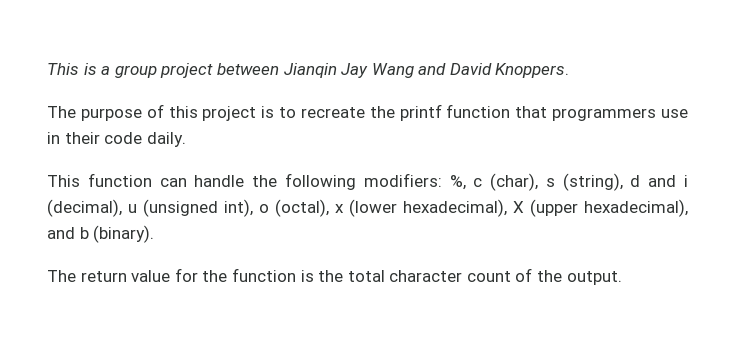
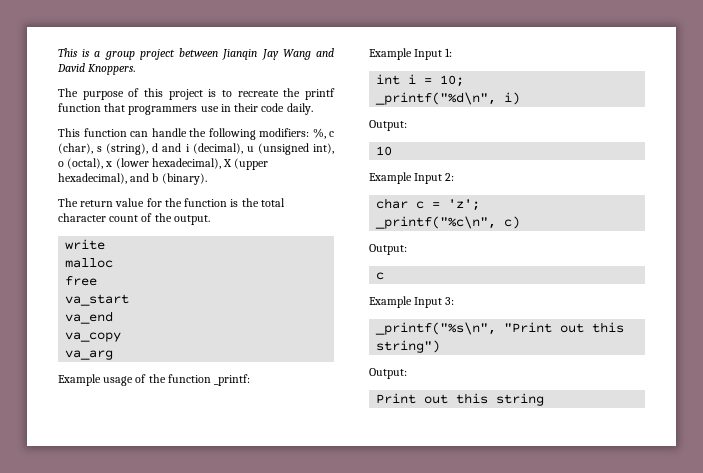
(622, 278) none -> [65,239,106,250] [65,258,114,268] [65,276,98,286] [65,294,130,306] [65,311,114,324] [65,332,122,342] [65,350,114,360] [58,374,251,386] [369,48,453,60] [376,74,465,87] [375,92,521,105] [369,120,407,131] [376,146,393,156] [369,172,455,184] [376,198,481,211] [375,216,521,229] [369,244,407,255] [376,272,385,280] [369,296,455,308] [375,322,625,335] [376,340,441,353] [369,368,407,379] [376,393,545,406] // write // malloc // free // va_start // va_end // va_copy // va_arg // Example usage of the function _printf: // Example Input 1: // int i = 10; // _printf("%d\n", i) // Output: // 10 // Example Input 2: // char c = 'z'; // _printf("%c\n", c) // Output: // c // Example Input 3: // _printf("%s\n", "Print out this string") // Output: // Print out this string

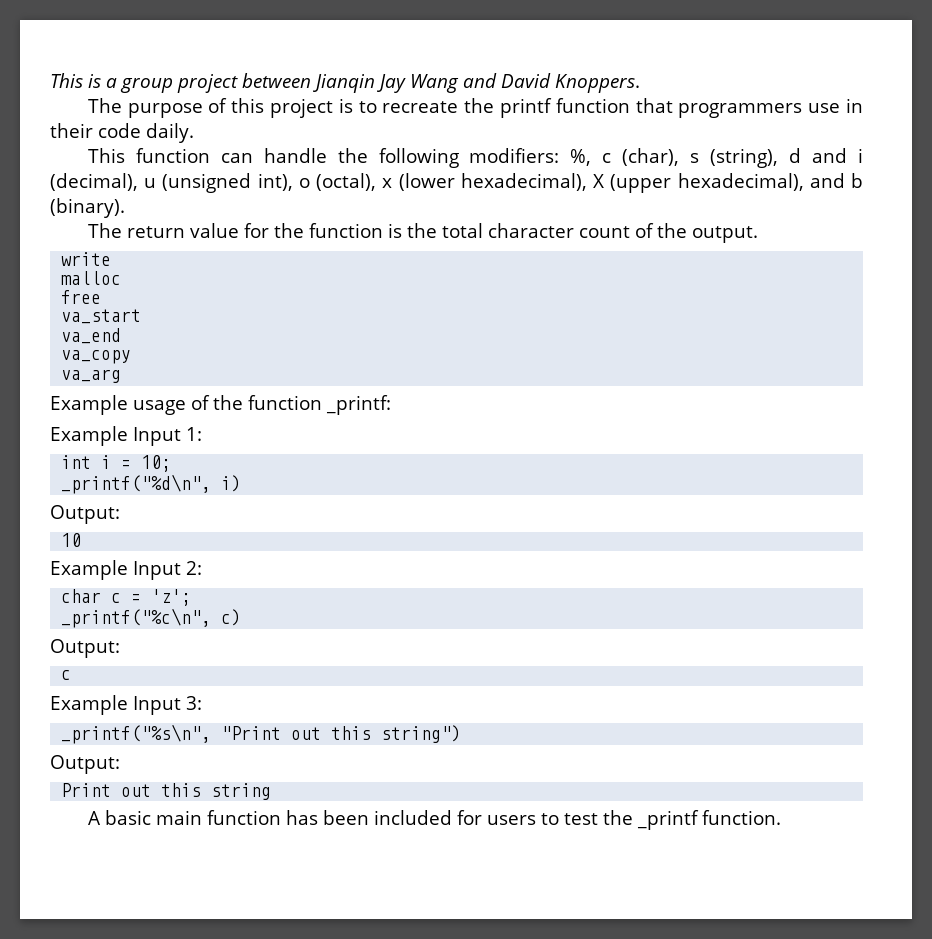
(545, 399) none -> [87,810,781,830] // A basic main function has been included for users to test the _printf function.

